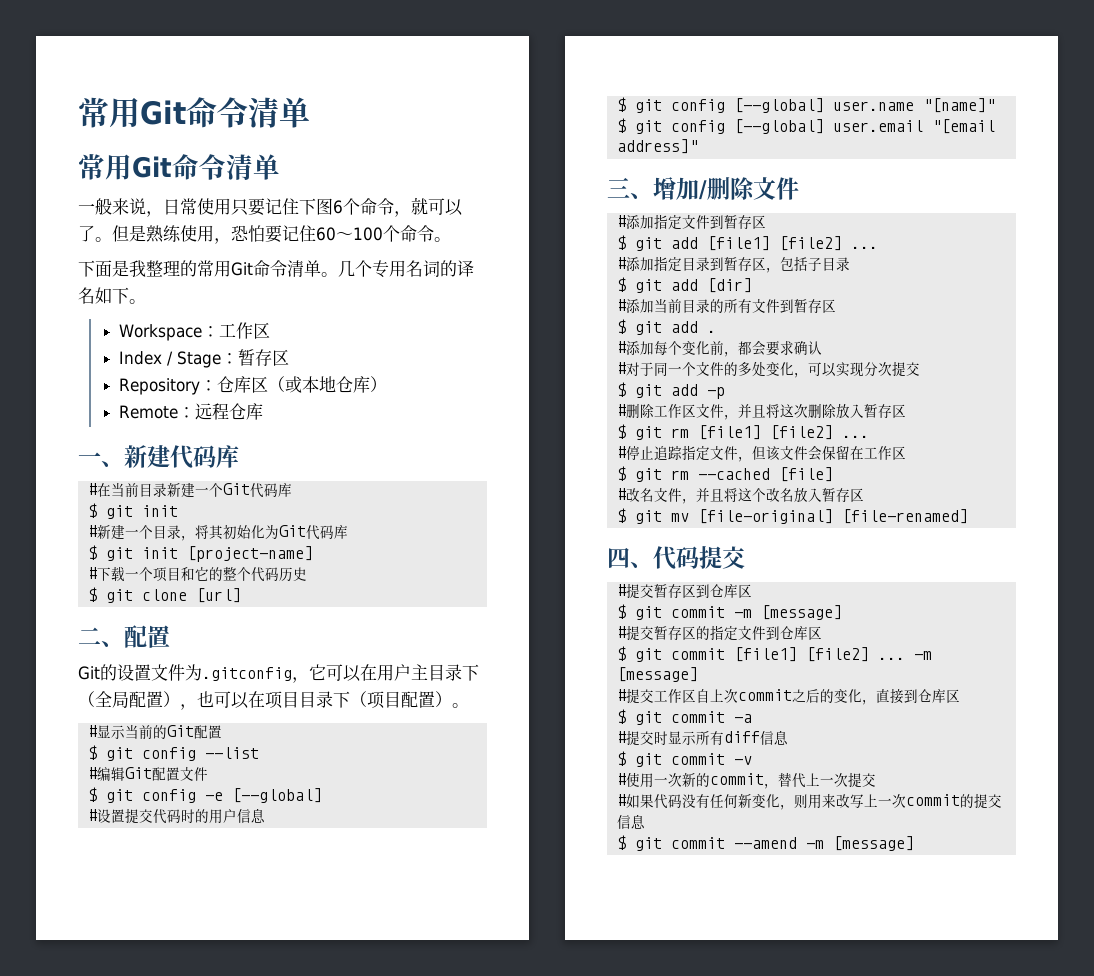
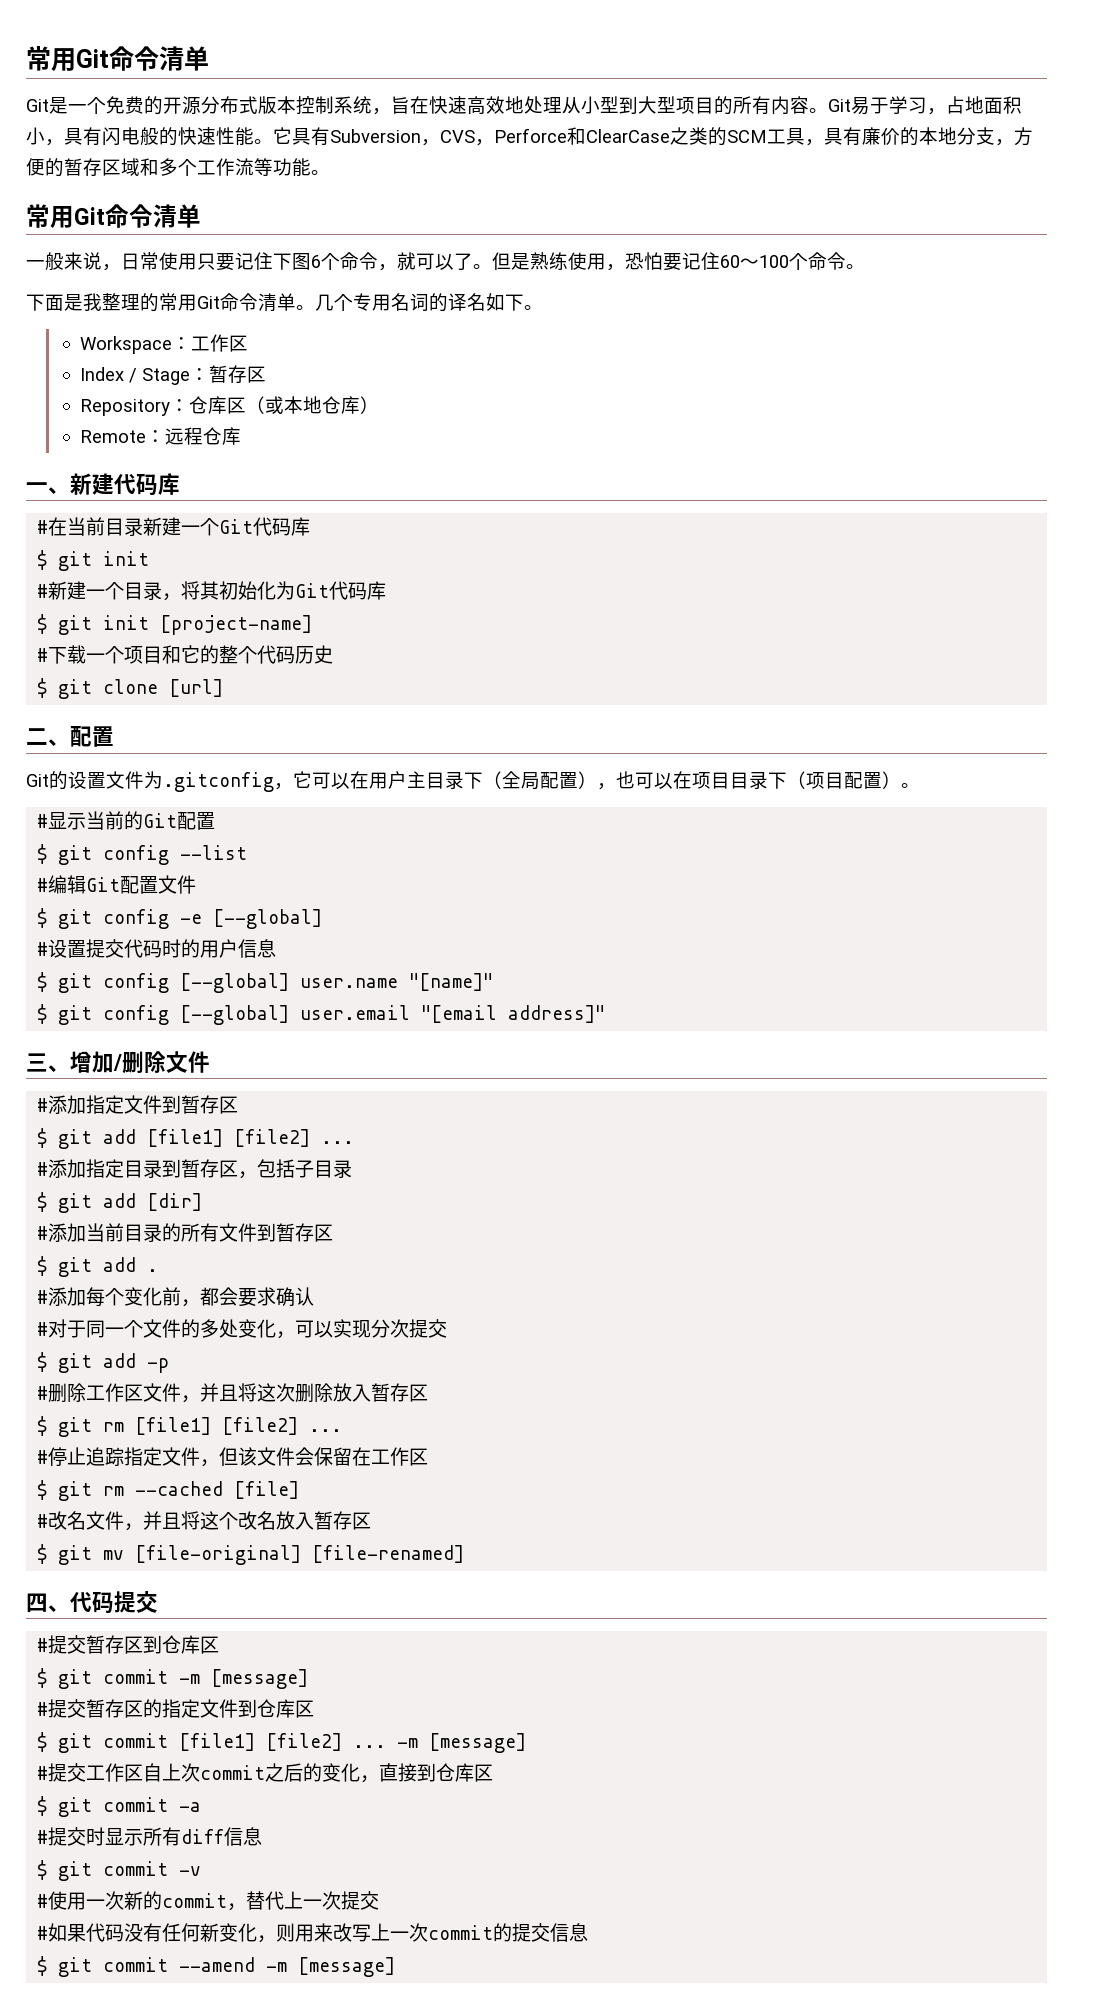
[78,97,310,128] 常用Git命令清单 -> [26,46,209,72] [26,96,1022,115] [26,127,1033,146] [26,158,330,177] 常用Git命令清单 // Git是一个免费的开源分布式版本控制系统，旨在快速高效地处理从小型到大型项目的所有内容。Git易于学习，占地面积小，具有闪电般的快速性能。它具有Subversion，CVS，Perforce和ClearCase之类的SCM工具，具有廉价的本地分支，方便的暂存区域和多个工作流等功能。

